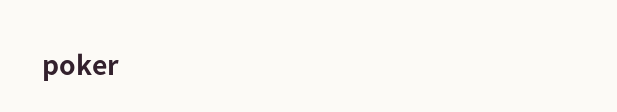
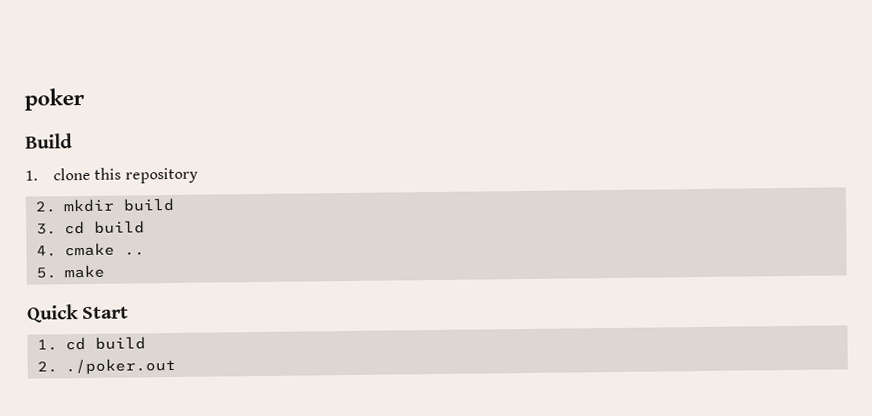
(119, 67) none -> [25,133,73,149] [25,167,198,184] [34,197,175,213] [35,220,145,235] [35,242,145,257] [35,264,105,279] [27,304,130,323] [36,336,146,351] [36,357,176,375] // Build // 1. clone this repository // 2. mkdir build // 3. cd build // 4. cmake .. // 5. make // Quick Start // 1. cd build // 2. ./poker.out

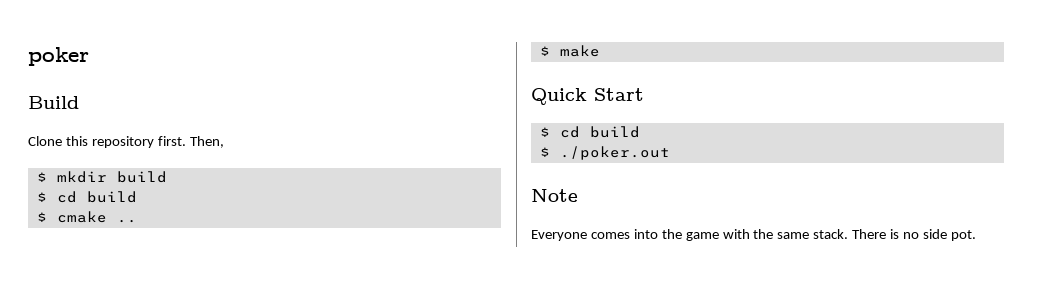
[25,167,92,181] 1. clone -> [28,136,62,146] Clone
[34,201,57,213] // 2. -> [157,136,224,148] [36,172,47,182] first. Then, // $
[35,220,145,235] [35,245,57,257] 3. cd build // 4. -> [36,191,137,203] [36,212,47,222] $ cd build // $
[35,267,57,279] 5. -> [539,46,550,56] $
[36,336,146,351] [36,361,58,373] 1. cd build // 2. -> [539,126,640,138] [539,147,550,157] $ cd build // $
(176, 366) none -> [531,189,578,202] [531,229,976,241] // Note // Everyone comes into the game with the same stack. There is no side pot.

